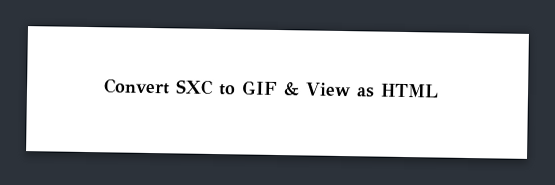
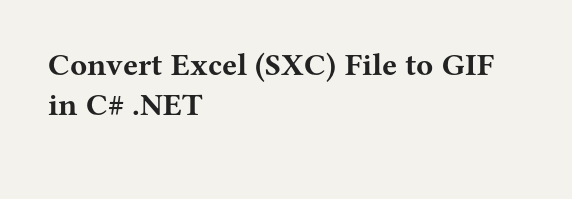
[175,79,439,98] SXC to GIF & View as HTML -> [170,52,494,82] [48,94,204,116] Excel (SXC) File to GIF in C# .NET

